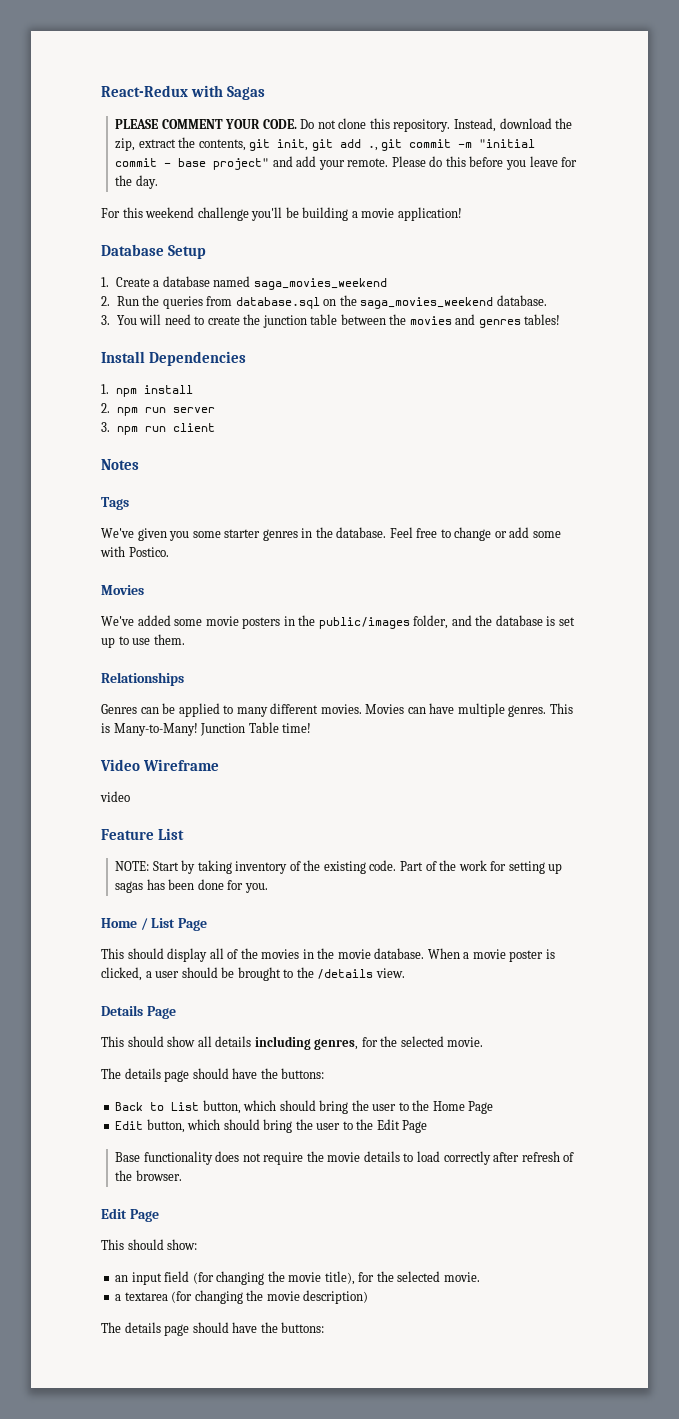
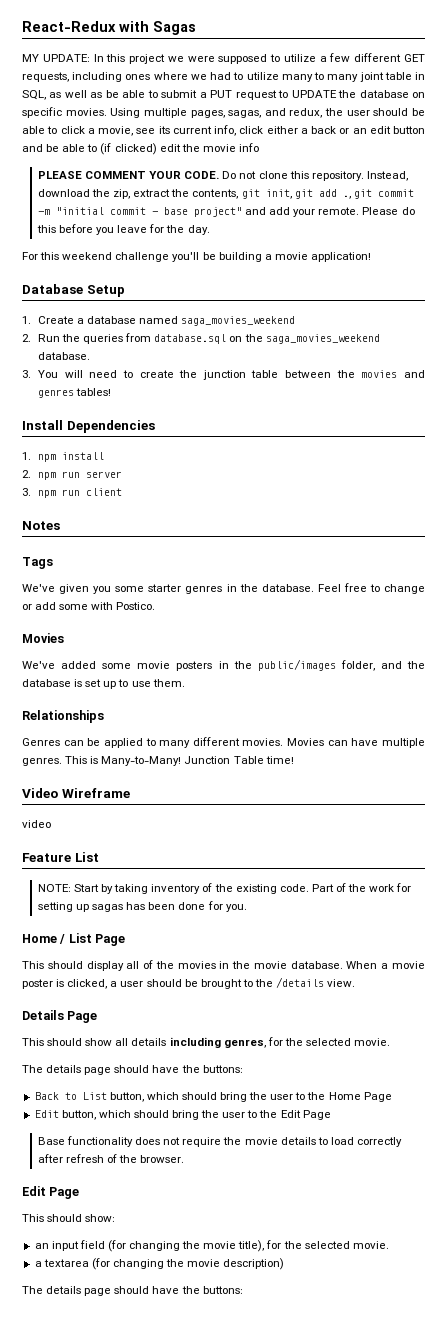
(266, 93) none -> [22,53,426,64] [22,72,425,82] [22,90,425,100] [22,107,425,118] [22,125,425,136] [22,143,259,155] // MY UPDATE: In this project we were supposed to utilize a few different GET requests, including ones where we had to utilize many to many joint table in SQL, as well as be able to submit a PUT request to UPDATE the database on specific movies. Using multiple pages, sagas, and redux, the user should be able to click a movie, see its current info, click either a back or an edit button and be able to (if clicked) edit the movie info

